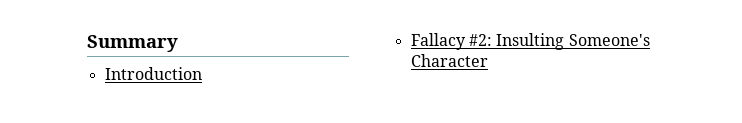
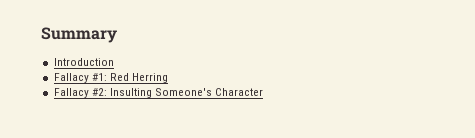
(202, 73) none -> [53,73,168,83] // Fallacy #1: Red Herring

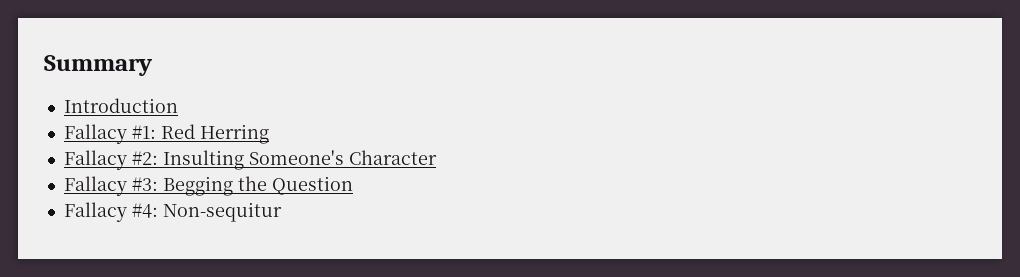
(264, 92) none -> [63,176,353,196] [63,202,282,222] // Fallacy #3: Begging the Question // Fallacy #4: Non-sequitur

